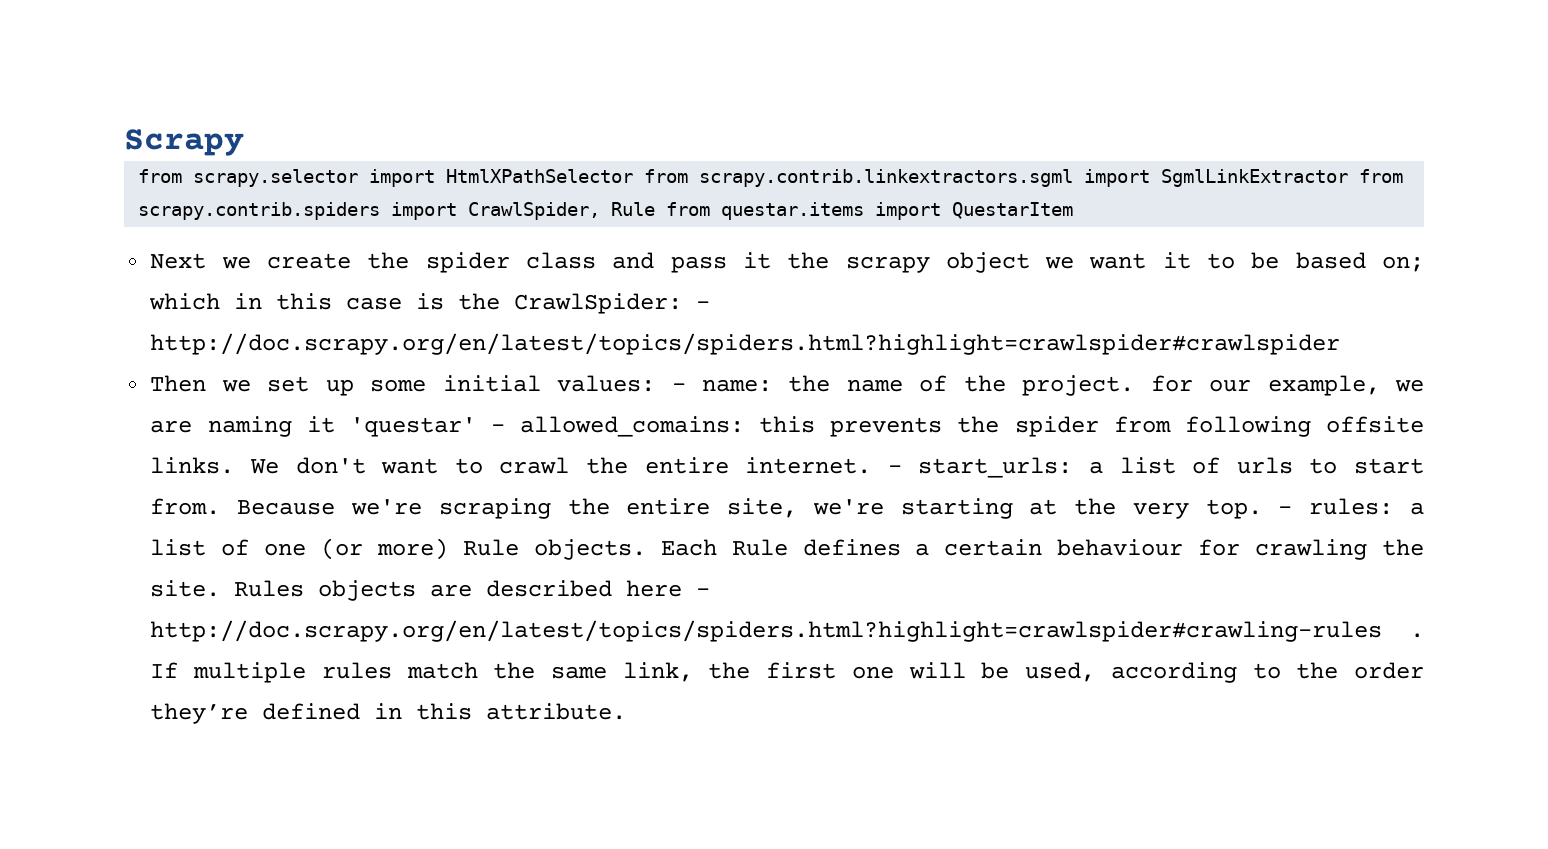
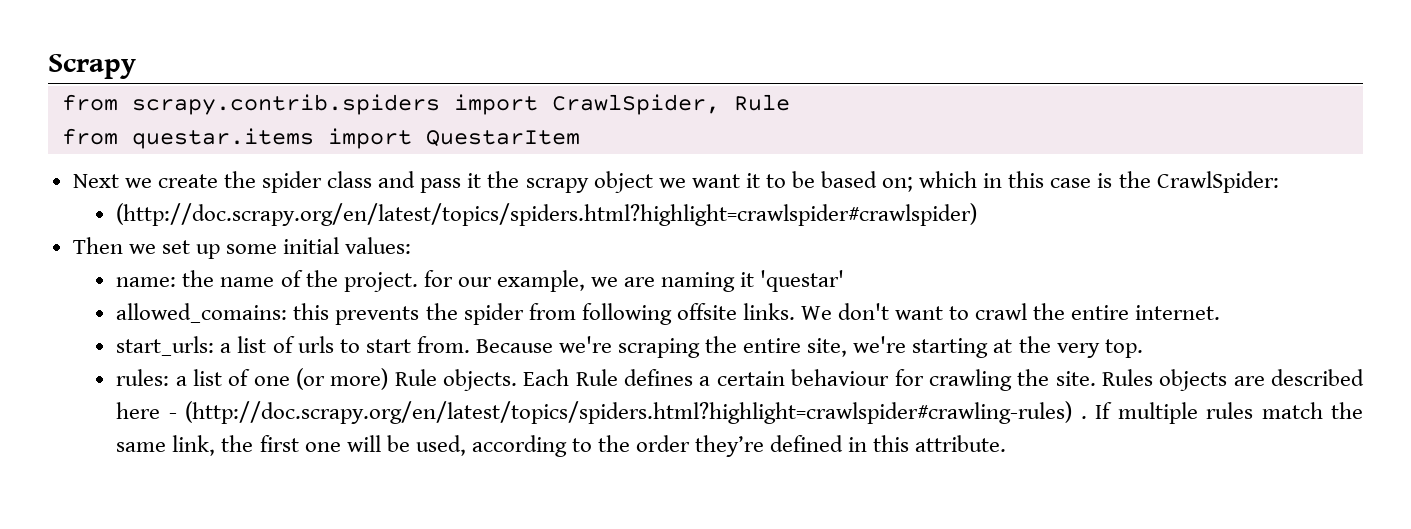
[193,169,1404,187] scrapy.selector import HtmlXPathSelector from scrapy.contrib.linkextractors.sgml import SgmlLinkExtractor from -> (118, 102) none
(656, 209) none -> (790, 102) //
[696,301,711,309] [150,333,1341,355] - http://doc.scrapy.org/en/latest/topics/spiders.html?highlight=crawlspider#crawlspider -> [116,203,978,226] // (http://doc.scrapy.org/en/latest/topics/spiders.html?highlight=crawlspider#crawlspider)
[671,383,686,391] - -> (412, 245) //
[490,424,505,432] - -> (845, 281) //
[887,465,902,473] - -> (1221, 312) //
[1278,506,1293,514] - -> (1143, 348) //
[150,620,1383,642] http://doc.scrapy.org/en/latest/topics/spiders.html?highlight=crawlspider#crawling-rules -> [185,401,1073,424] (http://doc.scrapy.org/en/latest/topics/spiders.html?highlight=crawlspider#crawling-rules)

